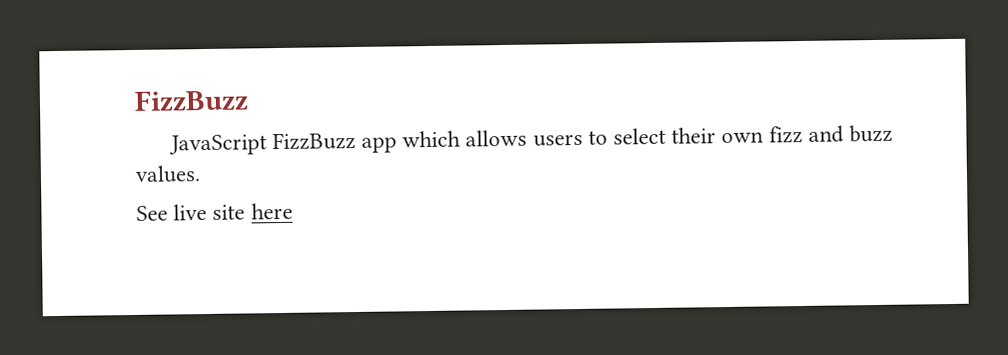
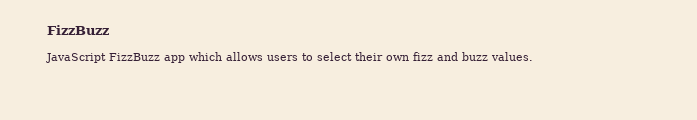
[136,202,293,221] // See live site here -> (533, 56) none

